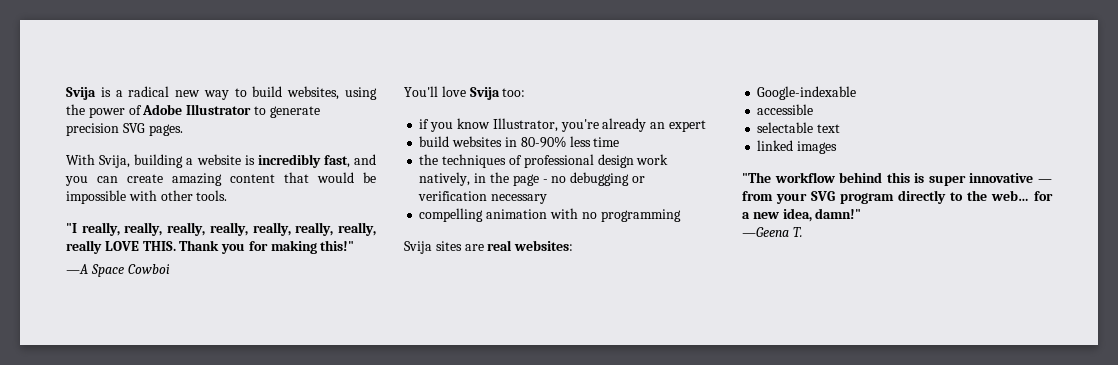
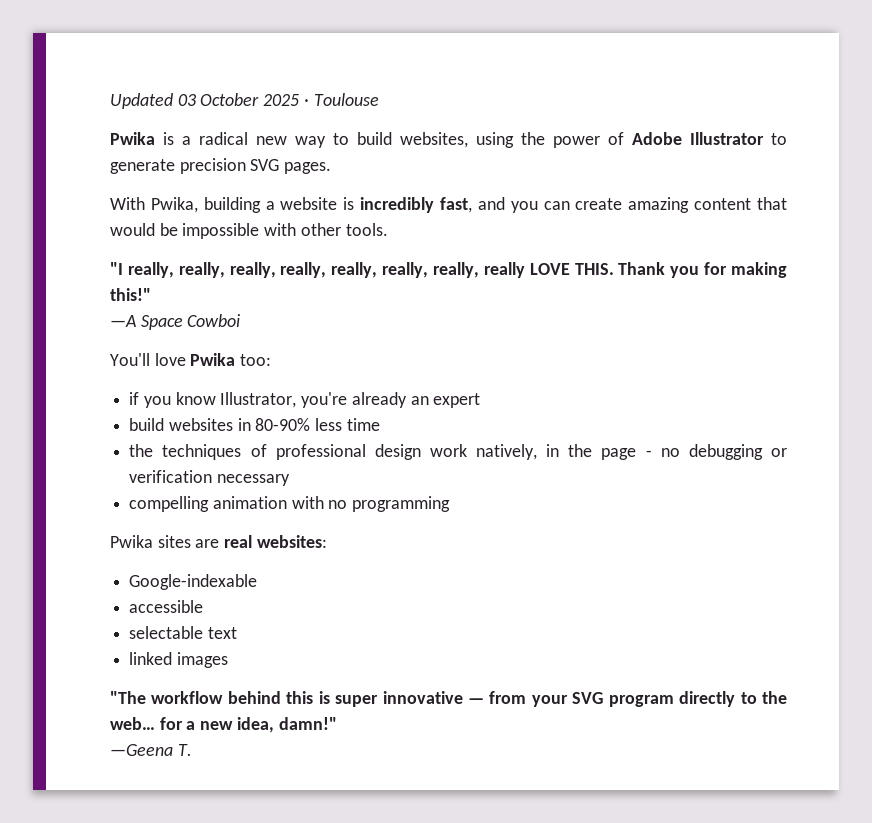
[66,87,96,100] Svija -> [110,93,379,109] [110,132,155,145] Updated 03 October 2025 · Toulouse // Pwika
[99,155,131,168] Svija, -> [150,197,198,213] Pwika,
[469,87,500,100] Svija -> [190,353,236,366] Pwika
[404,241,432,254] Svija -> [110,535,153,548] Pwika

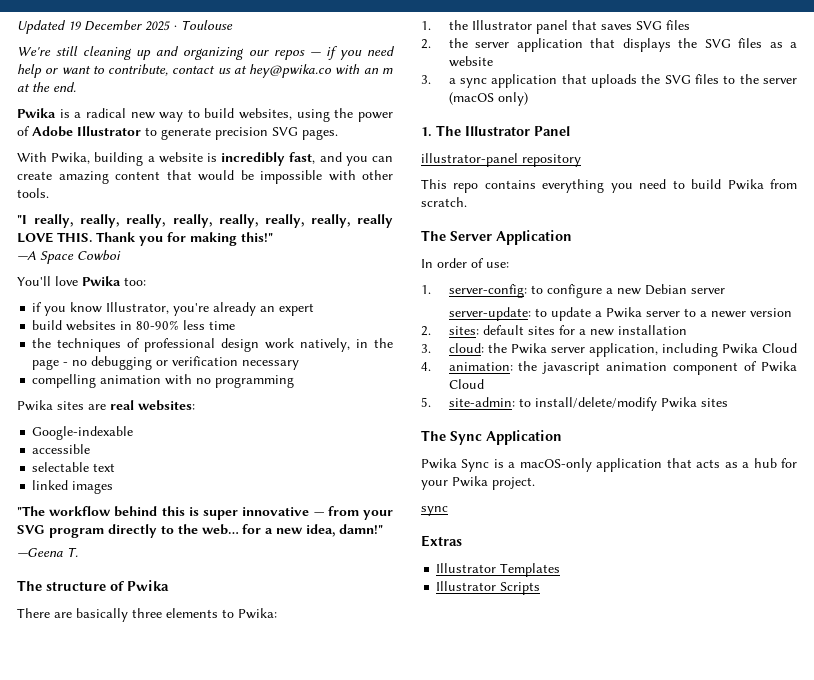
[177,93,260,106] 03 October -> [68,20,142,31] 19 December
(379, 99) none -> [17,46,395,60] [17,64,393,78] [17,82,76,92] // We're still cleaning up and organizing our repos — if you need help or want to contribute, contact us at hey@pwika.co with an m at the end.
(192, 750) none -> [17,580,169,591] [17,608,277,622] [421,20,690,34] [421,38,797,52] [448,56,493,67] [421,74,797,88] [448,92,528,106] [421,125,570,137] [421,153,581,167] [421,179,797,193] [421,197,467,207] [421,230,572,245] [421,258,509,268] [421,284,725,298] [448,307,792,321] [421,325,687,336] [421,343,797,357] [421,361,797,375] [448,379,484,389] [421,397,728,411] [421,430,562,445] [421,458,797,472] [421,476,535,490] [421,506,448,516] [421,535,462,547] [436,563,561,577] [436,581,541,595] // The structure of Pwika // There are basically three elements to Pwika: // 1. the Illustrator panel that saves SVG files // 2. the server application that displays the SVG files as a website // 3. a sync application that uploads the SVG files to the server (macOS only) // 1. The Illustrator Panel // illustrator-panel repository // This repo contains everything you need to build Pwika from scratch. // The Server Application // In order of use: // 1. server-config: to configure a new Debian server // server-update: to update a Pwika server to a newer version // 2. sites: default sites for a new installation // 3. cloud: the Pwika server application, including Pwika Cloud // 4. animation: the javascript animation component of Pwika Cloud // 5. site-admin: to install/delete/modify Pwika sites // The Sync Application // Pwika Sync is a macOS-only application that acts as a hub for your Pwika project. // sync // Extras // Illustrator Templates // Illustrator Scripts

